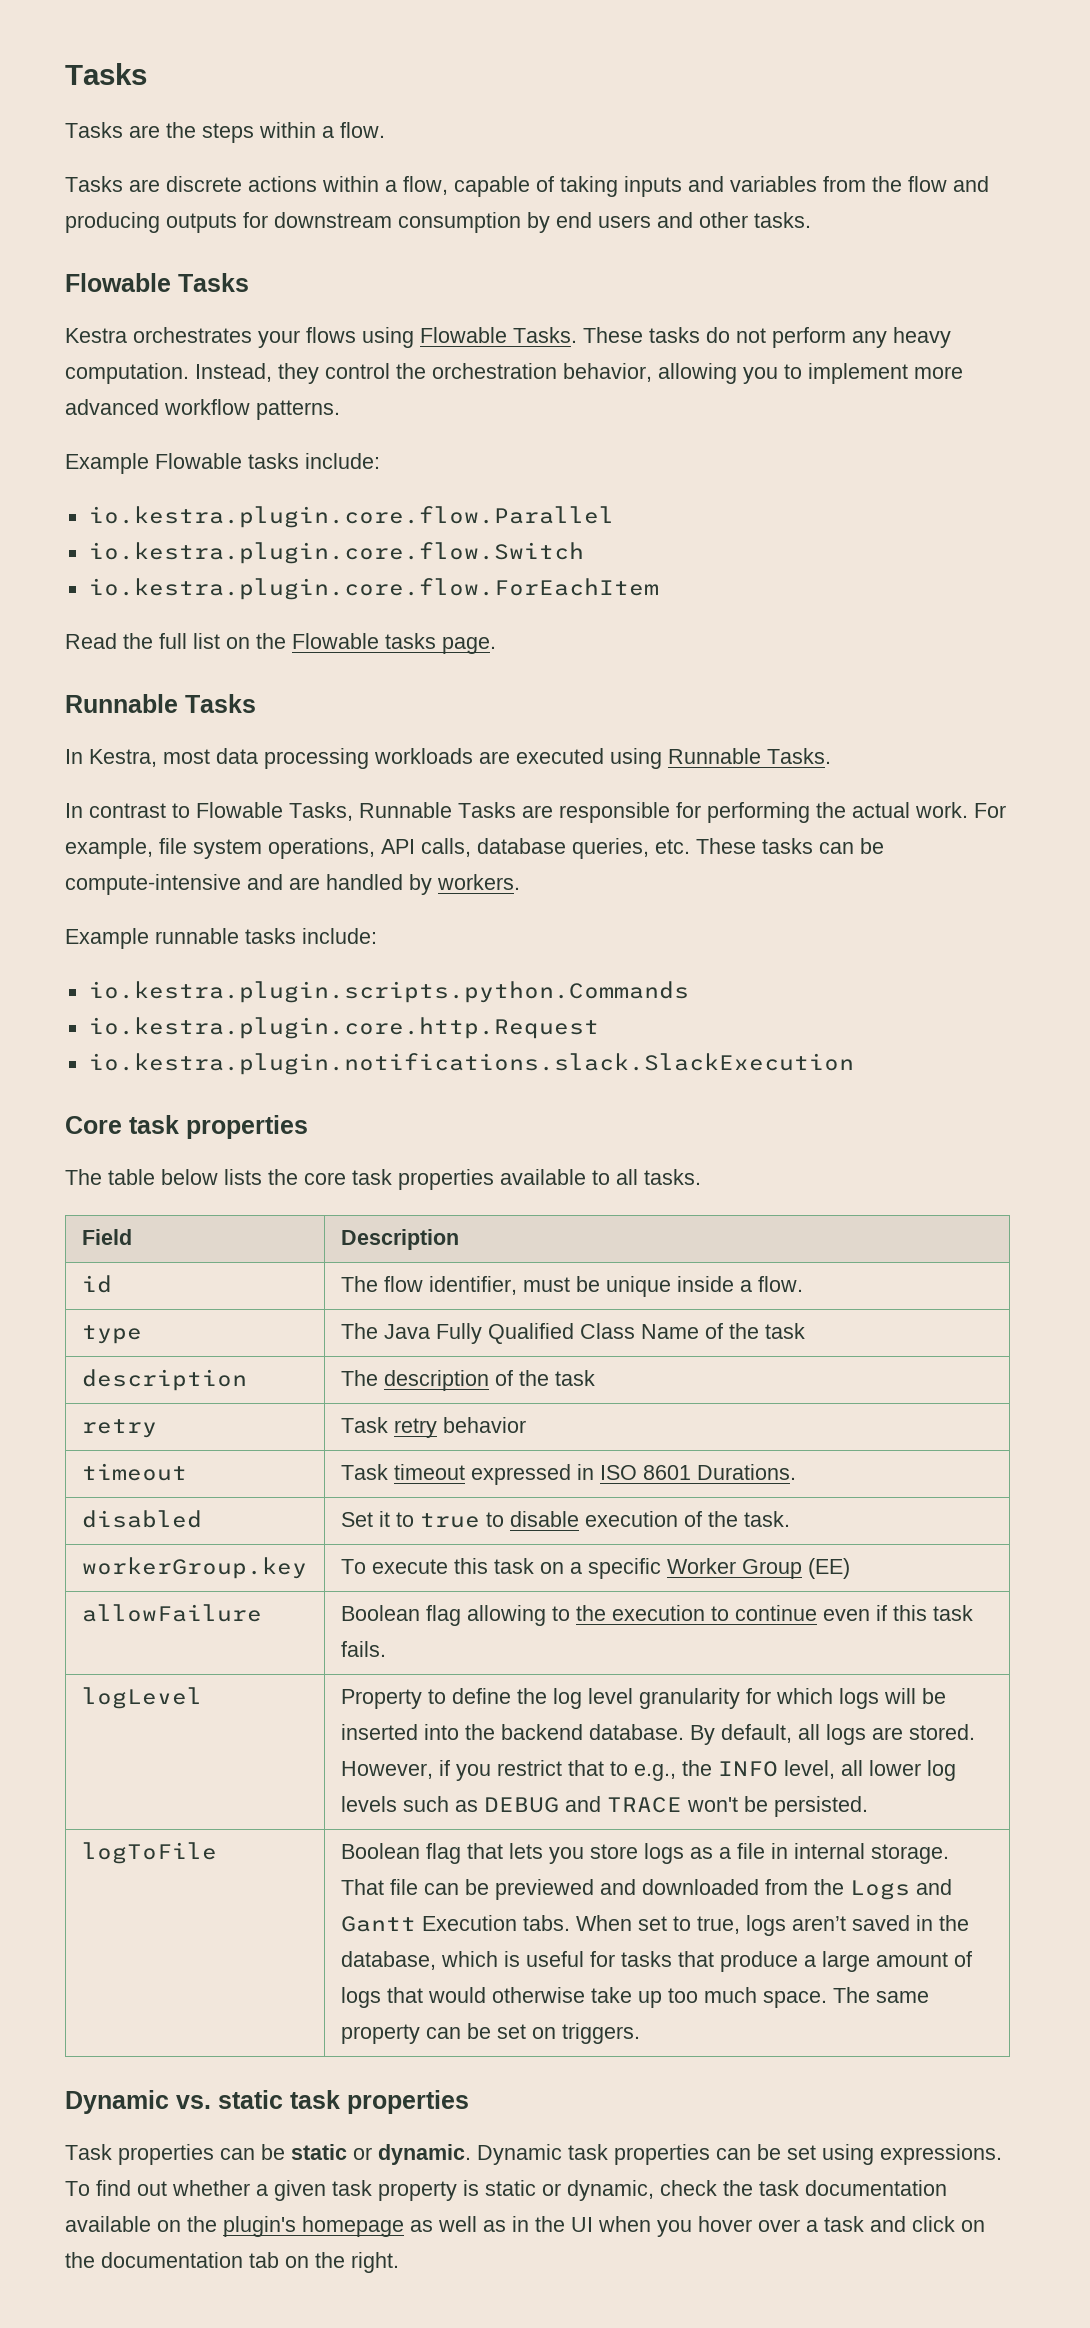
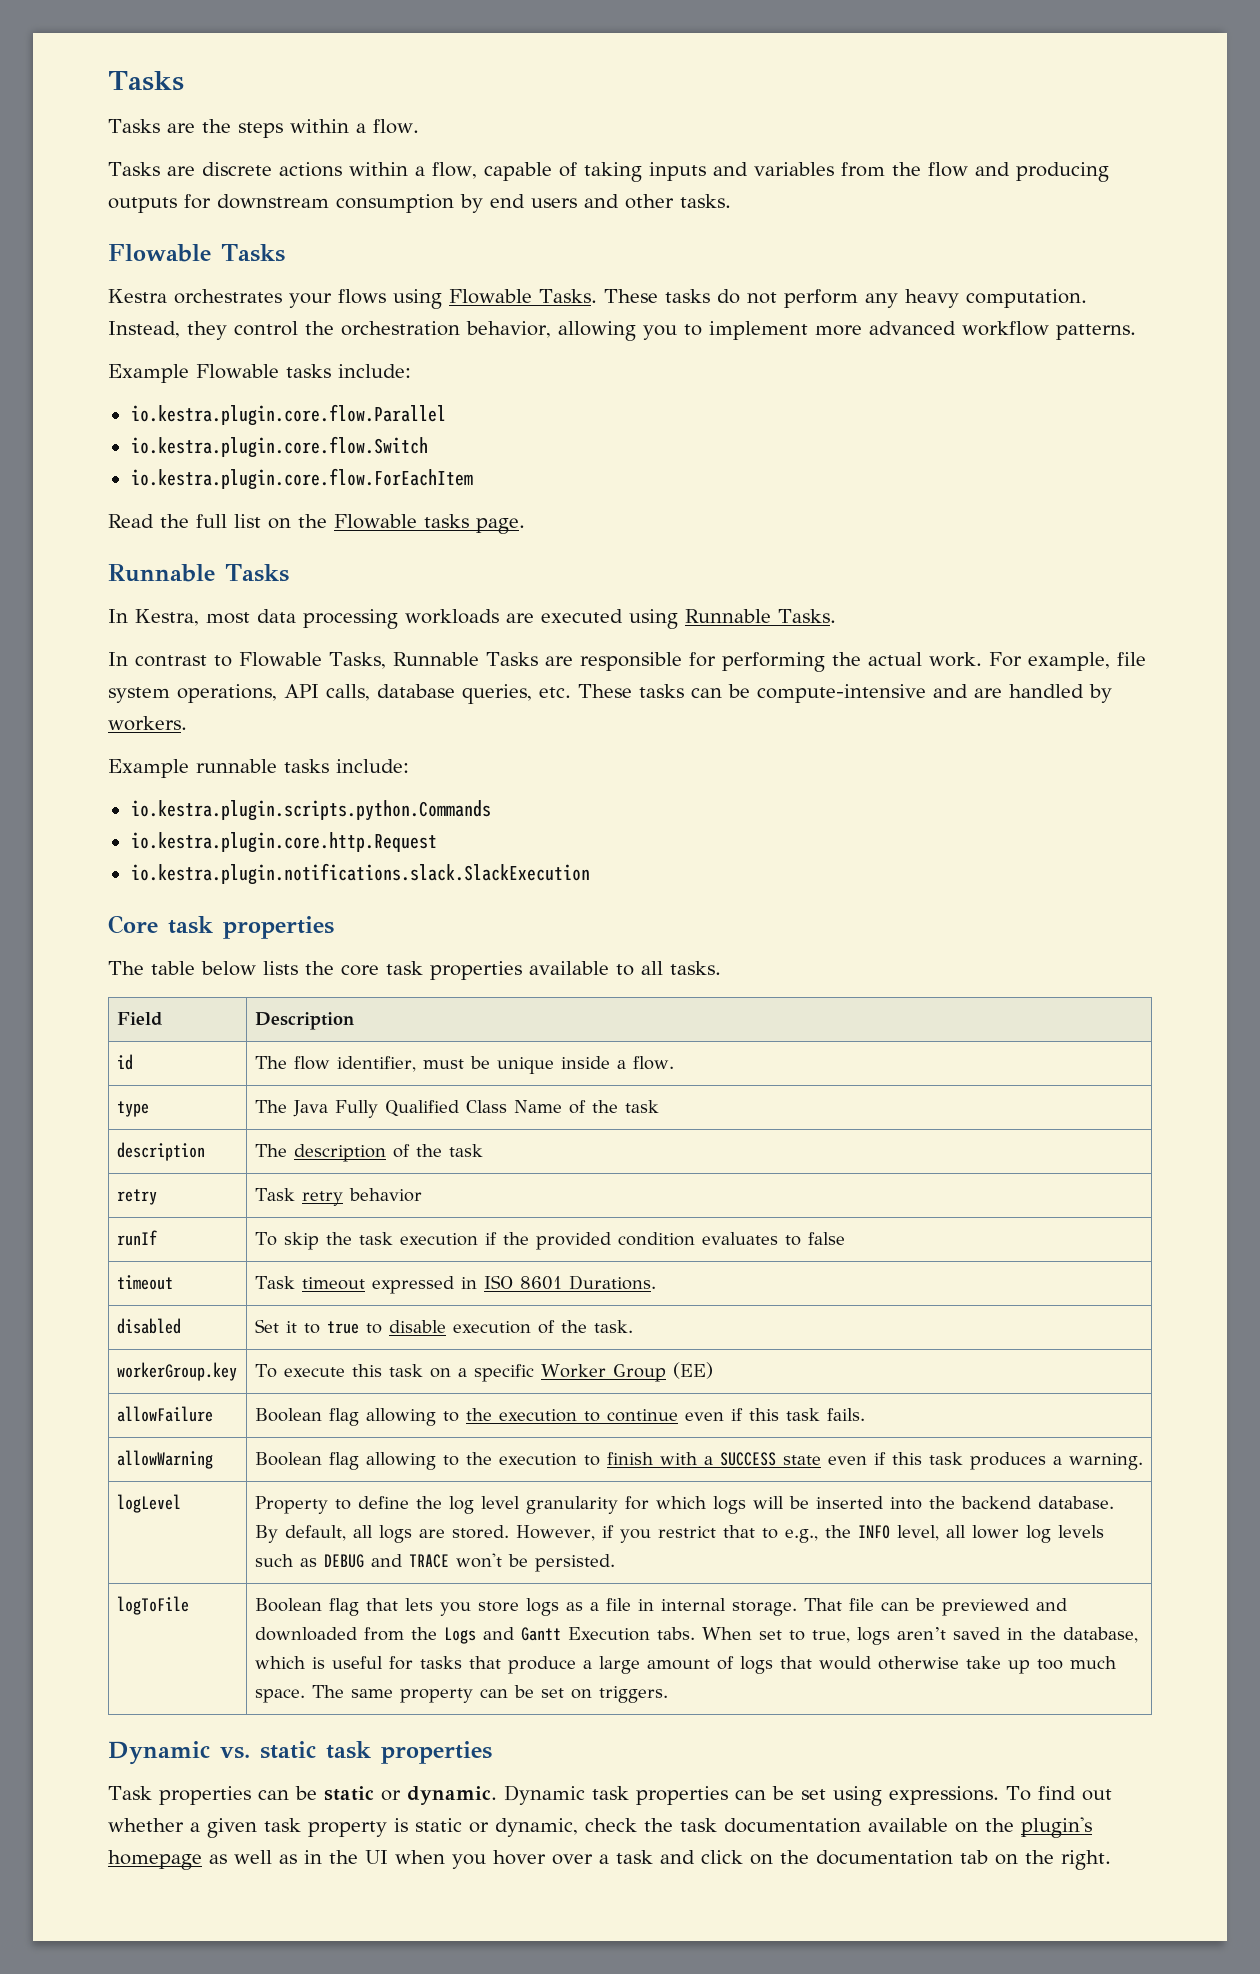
(526, 1425) none -> [116,1230,157,1246] [254,1232,845,1250] // runIf | To skip the task execution if the provided condition evaluates to false
(386, 1649) none -> [116,1450,213,1469] [254,1452,1143,1470] // allowWarning | Boolean flag allowing to the execution to finish with a SUCCESS state even if this task produces a warning.

